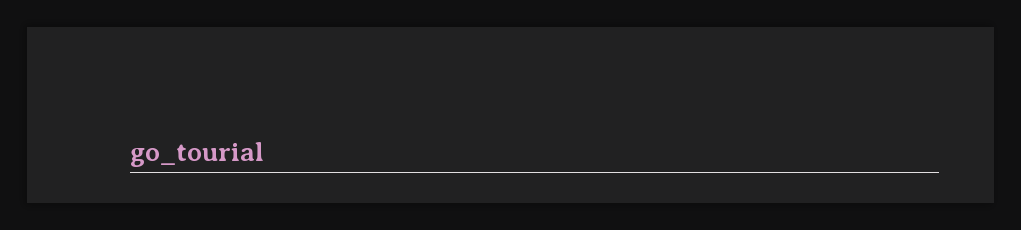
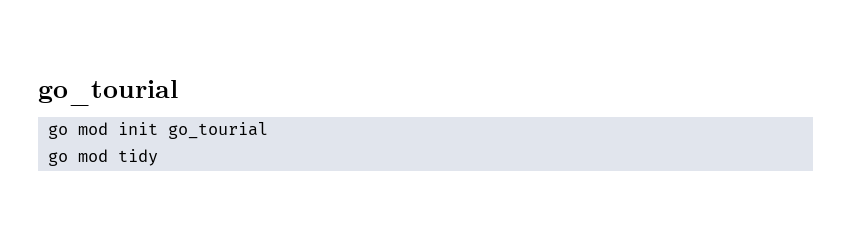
[130,142,264,167] go_tourial -> [38,80,178,106] [47,122,268,139] [47,149,158,166] go_tourial // go mod init go_tourial // go mod tidy

